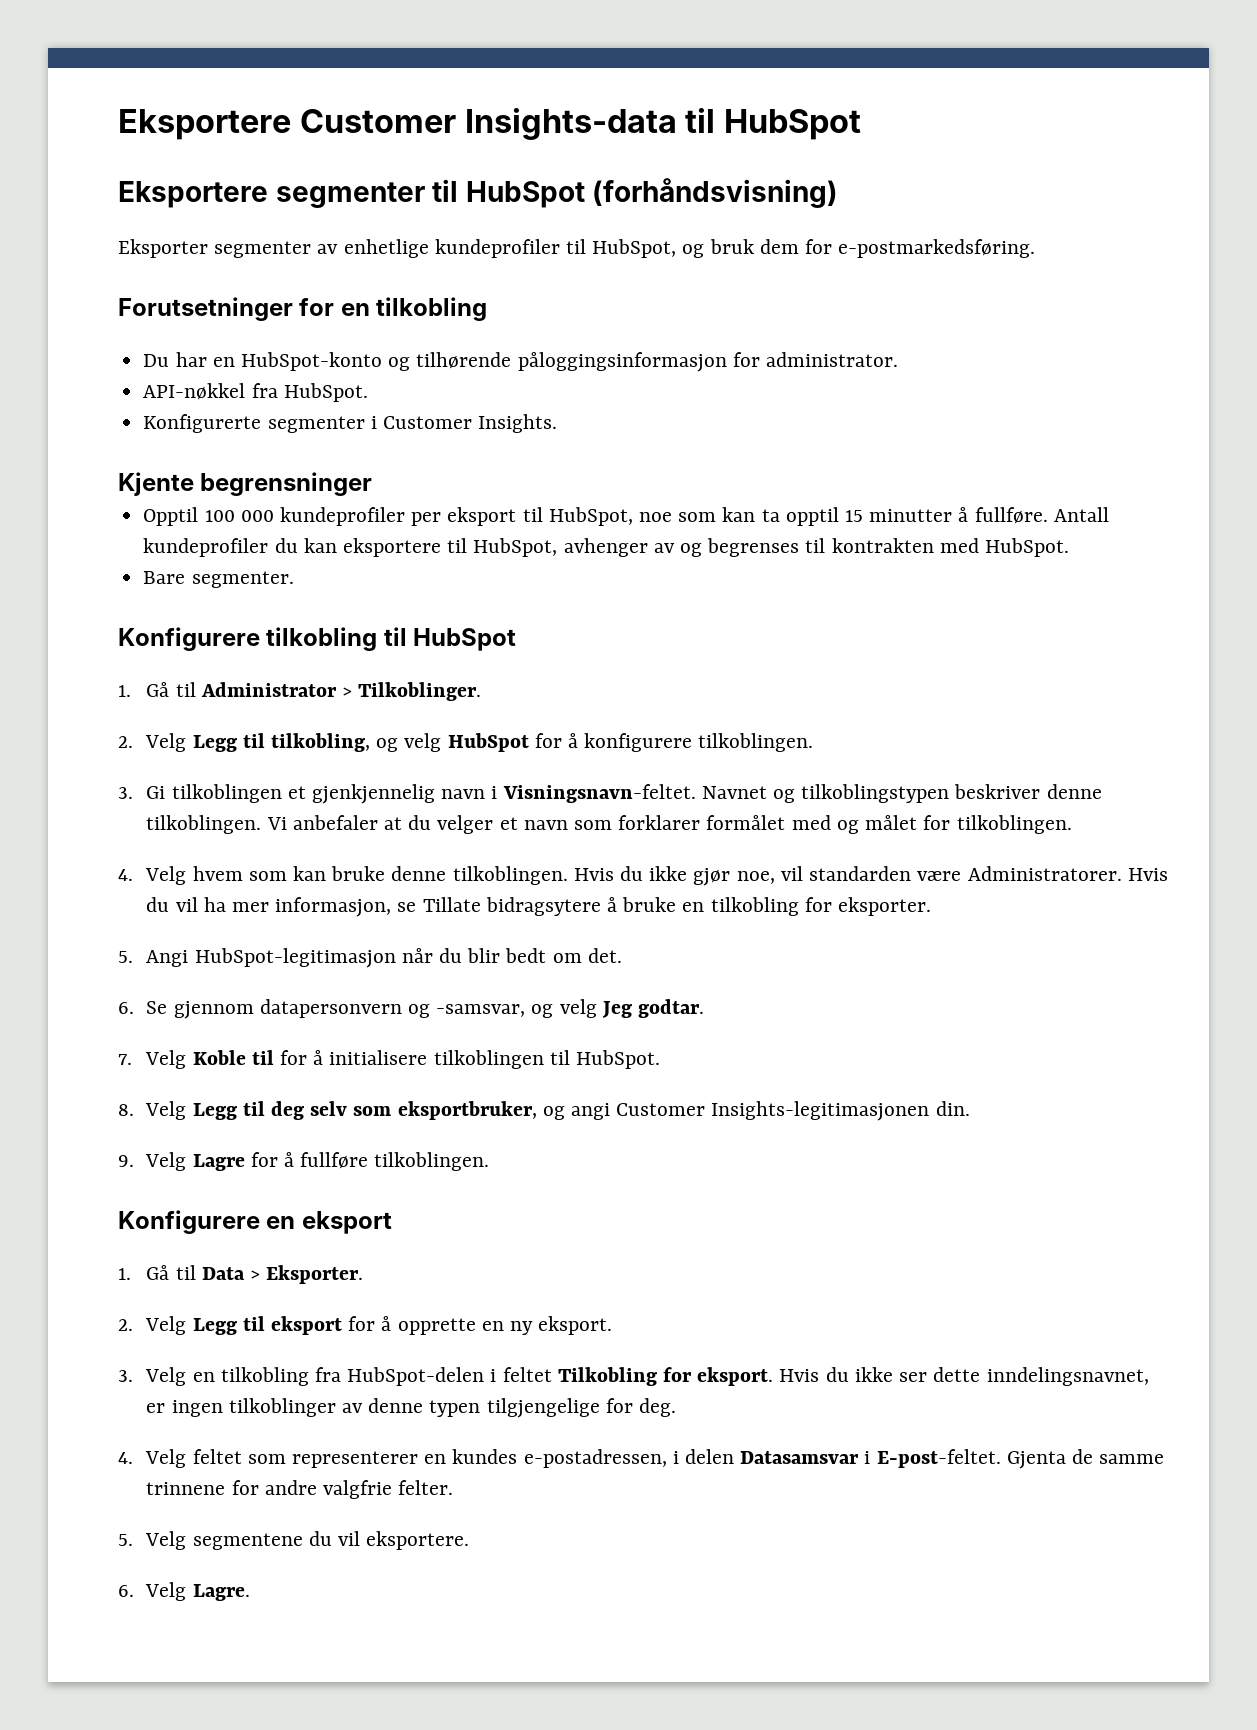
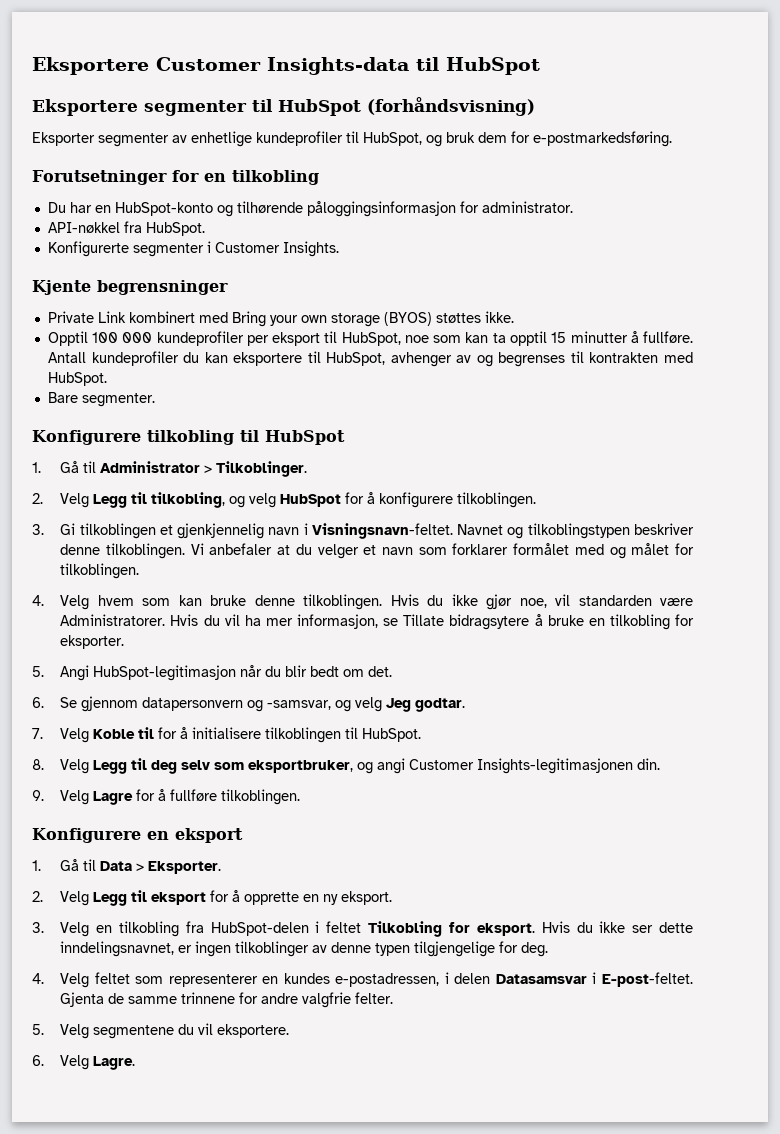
(373, 484) none -> [47,311,514,327] // Private Link kombinert med Bring your own storage (BYOS) støttes ikke.

